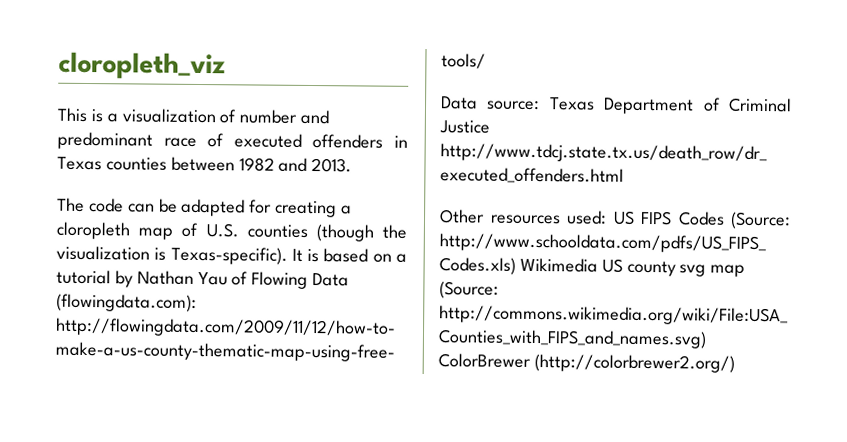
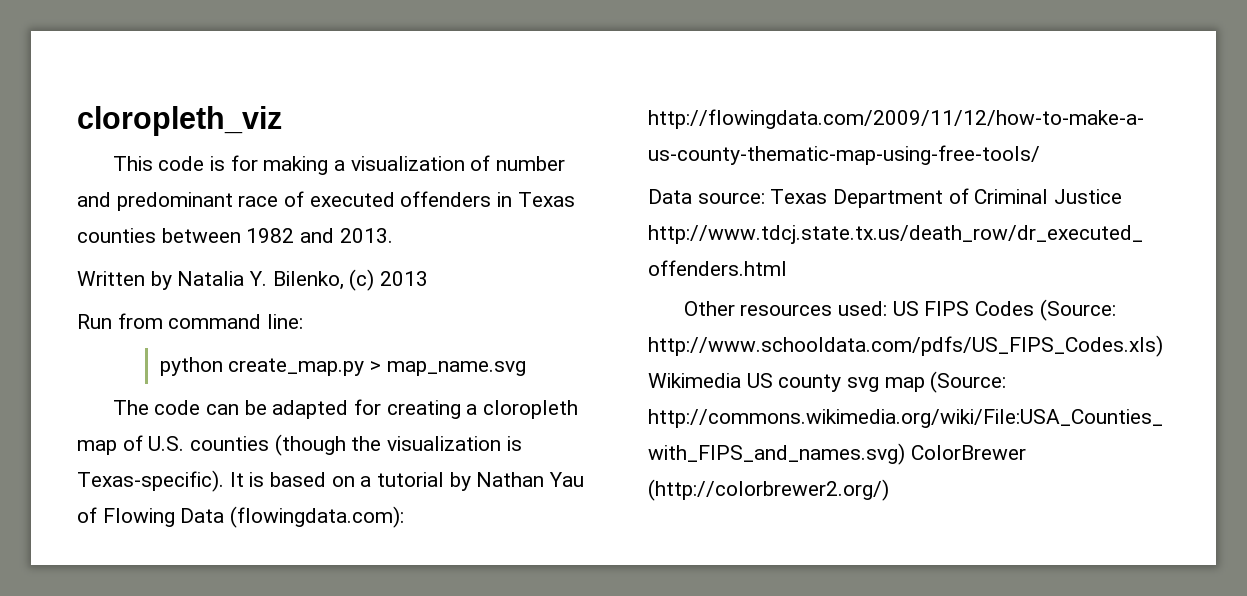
[90,109,103,123] is -> [158,155,329,175] code is for making
(353, 165) none -> [77,269,429,291] [77,313,304,329] [159,357,526,376] // Written by Natalia Y. Bilenko, (c) 2013 // Run from command line: // python create_map.py > map_name.svg

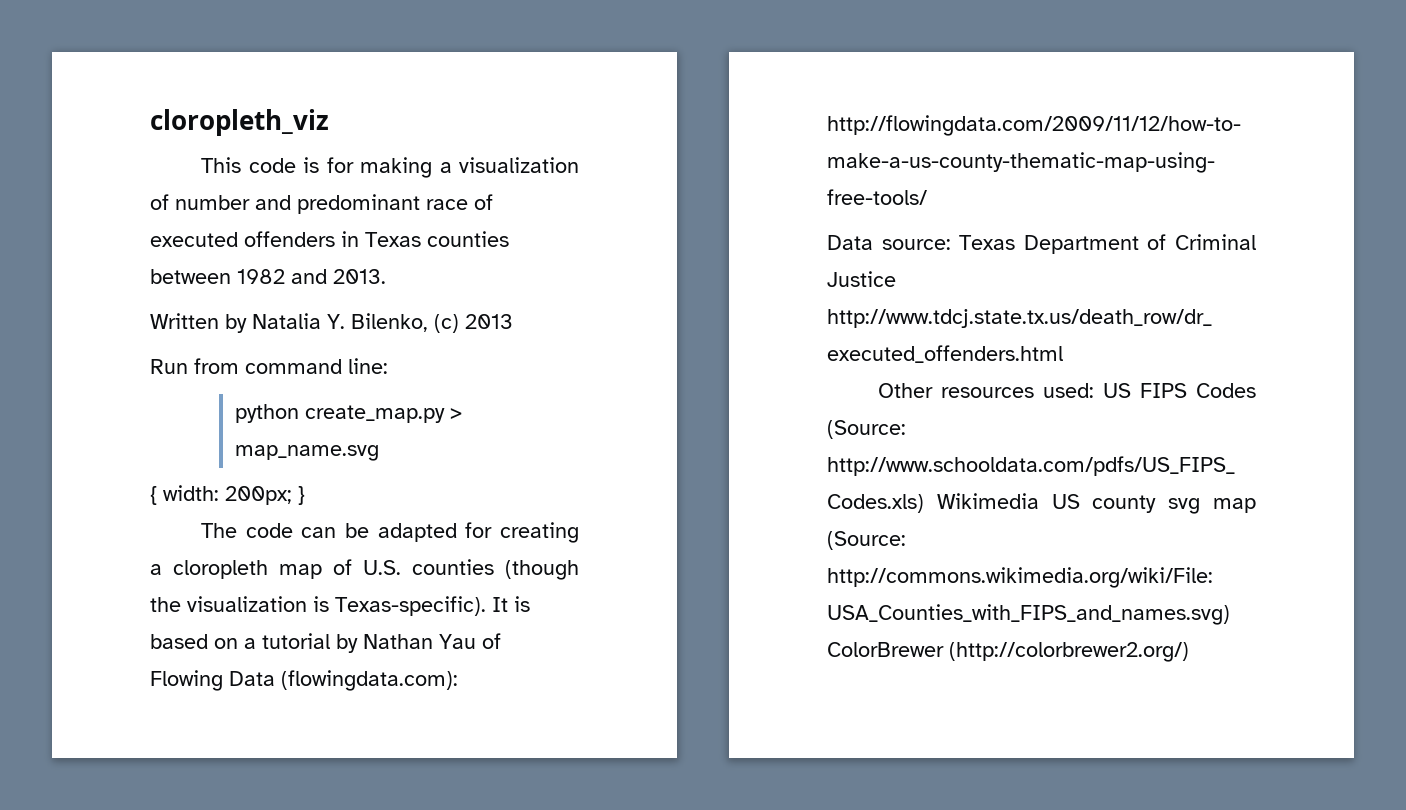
(526, 368) none -> [150,485,305,505] // { width: 200px; }

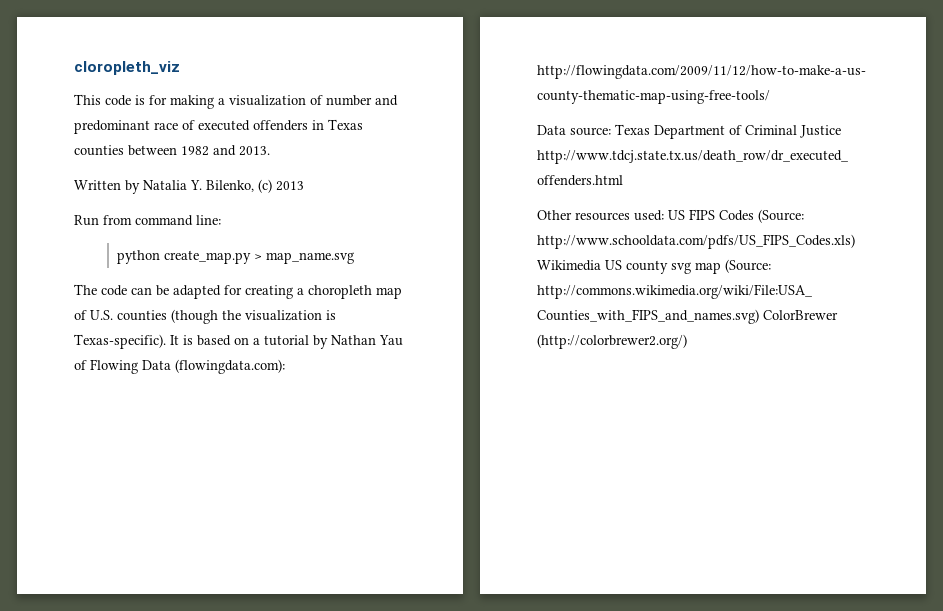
[150,485,305,505] // { width: 200px; } -> (354, 258) none
[173,560,268,579] cloropleth -> [308,285,372,299] choropleth

